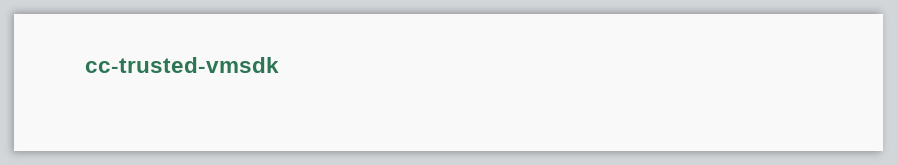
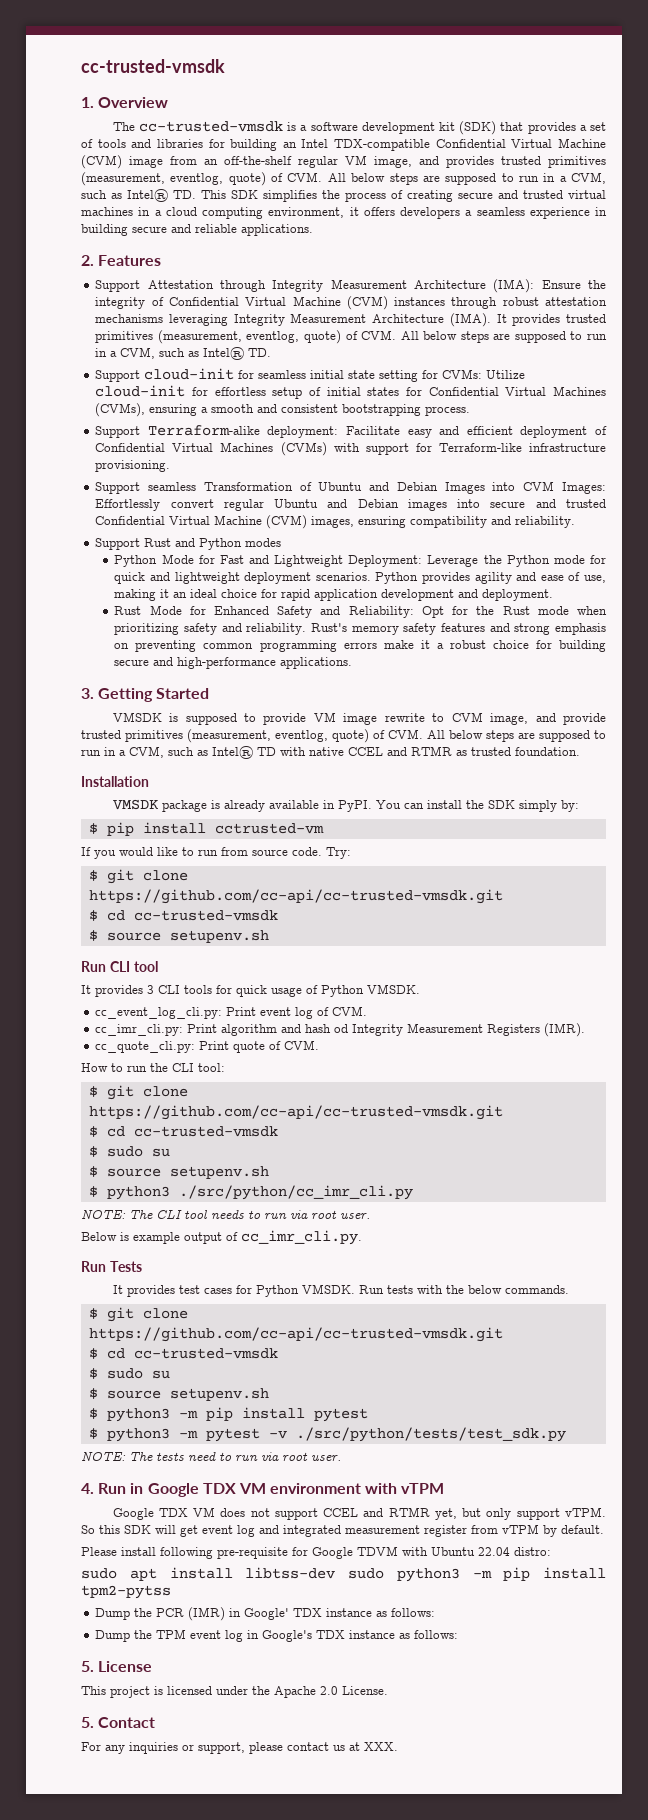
[85,57,279,73] cc-trusted-vmsdk -> [81,59,225,73] [81,97,169,108] [112,121,606,135] [81,138,606,151] [81,155,606,169] [81,172,606,186] [81,189,606,202] [81,207,607,219] [81,224,313,236] [81,255,162,266] [95,279,606,293] [95,296,607,310] [95,313,606,327] [95,330,607,344] [95,347,272,360] [95,368,526,382] [95,385,606,399] [95,403,471,417] [95,425,607,438] [95,442,606,456] [95,460,171,472] [95,481,606,494] [95,499,606,511] [95,515,576,529] [95,538,282,550] [114,554,606,567] [114,572,606,584] [114,589,554,601] [114,605,607,618] [114,623,607,635] [114,640,607,652] [114,657,353,669] [81,688,210,702] [112,712,606,725] [81,729,606,743] [81,746,580,759] [81,776,149,787] [112,799,579,812] [88,822,324,836] [81,847,351,859] [88,869,188,884] [88,889,503,904] [88,910,278,921] [88,930,269,943] [81,961,158,972] [81,984,420,997] [95,1006,368,1019] [95,1023,586,1037] [95,1040,320,1053] [81,1063,225,1072] [88,1085,188,1100] [88,1105,503,1120] [88,1126,278,1137] [88,1146,170,1157] [88,1166,269,1179] [88,1185,413,1200] [81,1209,370,1219] [81,1230,362,1245] [81,1261,142,1272] [112,1284,569,1297] [88,1307,188,1322] [88,1327,503,1342] [88,1348,278,1359] [88,1368,170,1379] [88,1388,269,1401] [88,1407,368,1422] [88,1427,566,1442] [81,1451,341,1461] [81,1483,445,1497] [112,1507,606,1520] [81,1524,604,1537] [81,1546,551,1559] [81,1567,606,1582] [81,1585,171,1599] [95,1607,436,1621] [95,1629,459,1642] [81,1661,153,1672] [81,1686,388,1698] [81,1717,156,1728] [81,1742,398,1754] cc-trusted-vmsdk // 1. Overview // The cc-trusted-vmsdk is a software development kit (SDK) that provides a set of tools and libraries for building an Intel TDX-compatible Confidential Virtual Machine (CVM) image from an off-the-shelf regular VM image, and provides trusted primitives (measurement, eventlog, quote) of CVM. All below steps are supposed to run in a CVM, such as Intel® TD. This SDK simplifies the process of creating secure and trusted virtual machines in a cloud computing environment, it offers developers a seamless experience in building secure and reliable applications. // 2. Features // Support Attestation through Integrity Measurement Architecture (IMA): Ensure the integrity of Confidential Virtual Machine (CVM) instances through robust attestation mechanisms leveraging Integrity Measurement Architecture (IMA). It provides trusted primitives (measurement, eventlog, quote) of CVM. All below steps are supposed to run in a CVM, such as Intel® TD. // Support cloud-init for seamless initial state setting for CVMs: Utilize cloud-init for effortless setup of initial states for Confidential Virtual Machines (CVMs), ensuring a smooth and consistent bootstrapping process. // Support Terraform-alike deployment: Facilitate easy and efficient deployment of Confidential Virtual Machines (CVMs) with support for Terraform-like infrastructure provisioning. // Support seamless Transformation of Ubuntu and Debian Images into CVM Images: Effortlessly convert regular Ubuntu and Debian images into secure and trusted Confidential Virtual Machine (CVM) images, ensuring compatibility and reliability. // Support Rust and Python modes // Python Mode for Fast and Lightweight Deployment: Leverage the Python mode for quick and lightweight deployment scenarios. Python provides agility and ease of use, making it an ideal choice for rapid application development and deployment. // Rust Mode for Enhanced Safety and Reliability: Opt for the Rust mode when prioritizing safety and reliability. Rust's memory safety features and strong emphasis on preventing common programming errors make it a robust choice for building secure and high-performance applications. // 3. Getting Started // VMSDK is supposed to provide VM image rewrite to CVM image, and provide trusted primitives (measurement, eventlog, quote) of CVM. All below steps are supposed to run in a CVM, such as Intel® TD with native CCEL and RTMR as trusted foundation. // Installation // VMSDK package is already available in PyPI. You can install the SDK simply by: // $ pip install cctrusted-vm // If you would like to run from source code. Try: // $ git clone https://github.com/cc-api/cc-trusted-vmsdk.git // $ cd cc-trusted-vmsdk // $ source setupenv.sh // Run CLI tool // It provides 3 CLI tools for quick usage of Python VMSDK. // cc_event_log_cli.py: Print event log of CVM. // cc_imr_cli.py: Print algorithm and hash od Integrity Measurement Registers (IMR). // cc_quote_cli.py: Print quote of CVM. // How to run the CLI tool: // $ git clone https://github.com/cc-api/cc-trusted-vmsdk.git // $ cd cc-trusted-vmsdk // $ sudo su // $ source setupenv.sh // $ python3 ./src/python/cc_imr_cli.py // NOTE: The CLI tool needs to run via root user. // Below is example output of cc_imr_cli.py. // Run Tests // It provides test cases for Python VMSDK. Run tests with the below commands. // $ git clone https://github.com/cc-api/cc-trusted-vmsdk.git // $ cd cc-trusted-vmsdk // $ sudo su // $ source setupenv.sh // $ python3 -m pip install pytest // $ python3 -m pytest -v ./src/python/tests/test_sdk.py // NOTE: The tests need to run via root user. // 4. Run in Google TDX VM environment with vTPM // Google TDX VM does not support CCEL and RTMR yet, but only support vTPM. So this SDK will get event log and integrated measurement register from vTPM by default. // Please install following pre-requisite for Google TDVM with Ubuntu 22.04 distro: // sudo apt install libtss-dev sudo python3 -m pip install tpm2-pytss // Dump the PCR (IMR) in Google' TDX instance as follows: // Dump the TPM event log in Google's TDX instance as follows: // 5. License // This project is licensed under the Apache 2.0 License. // 5. Contact // For any inquiries or support, please contact us at XXX.

